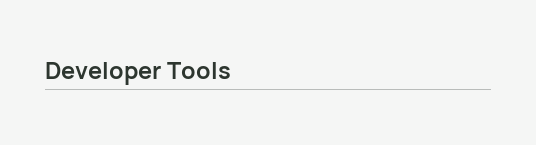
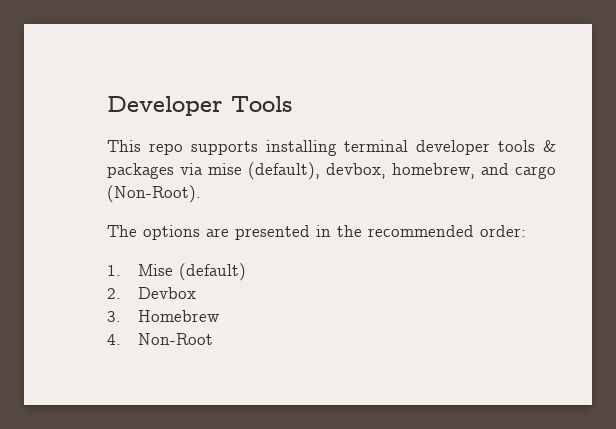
(232, 70) none -> [107,140,556,156] [107,162,556,180] [107,185,201,203] [107,225,526,240] [107,263,246,281] [107,287,196,299] [107,310,220,322] [107,333,213,345] // This repo supports installing terminal developer tools & packages via mise (default), devbox, homebrew, and cargo (Non-Root). // The options are presented in the recommended order: // 1. Mise (default) // 2. Devbox // 3. Homebrew // 4. Non-Root

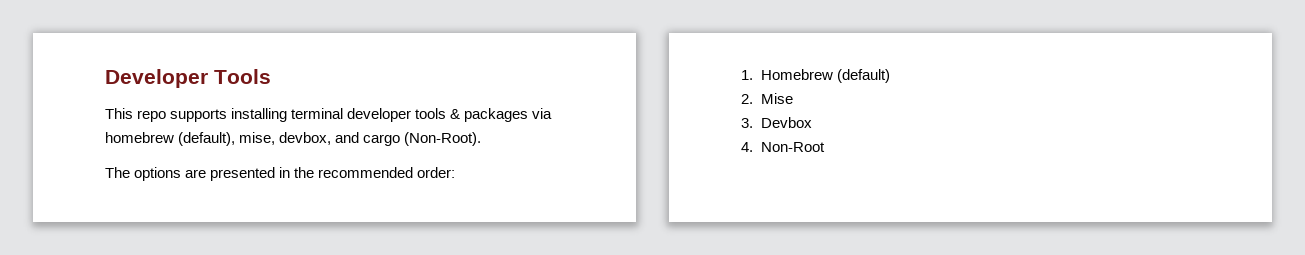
[208,162,475,180] mise (default), devbox, homebrew, -> [105,132,332,146] homebrew (default), mise, devbox,
(121, 270) none -> [760,69,890,83] [741,94,753,104] Homebrew (default) // 2.
[178,263,246,281] [107,288,121,299] (default) // 2. -> [741,118,753,128] // 3.
[107,310,220,322] // 3. Homebrew -> (812, 122) none

